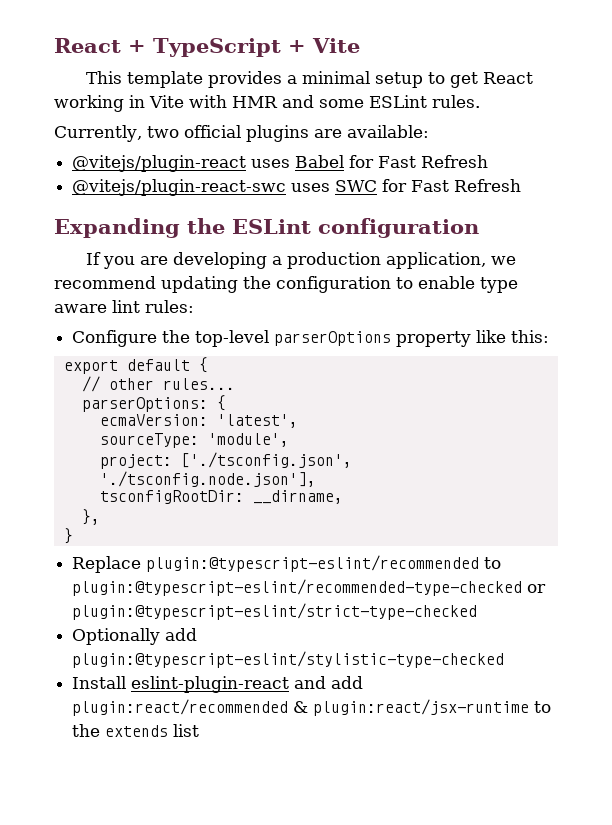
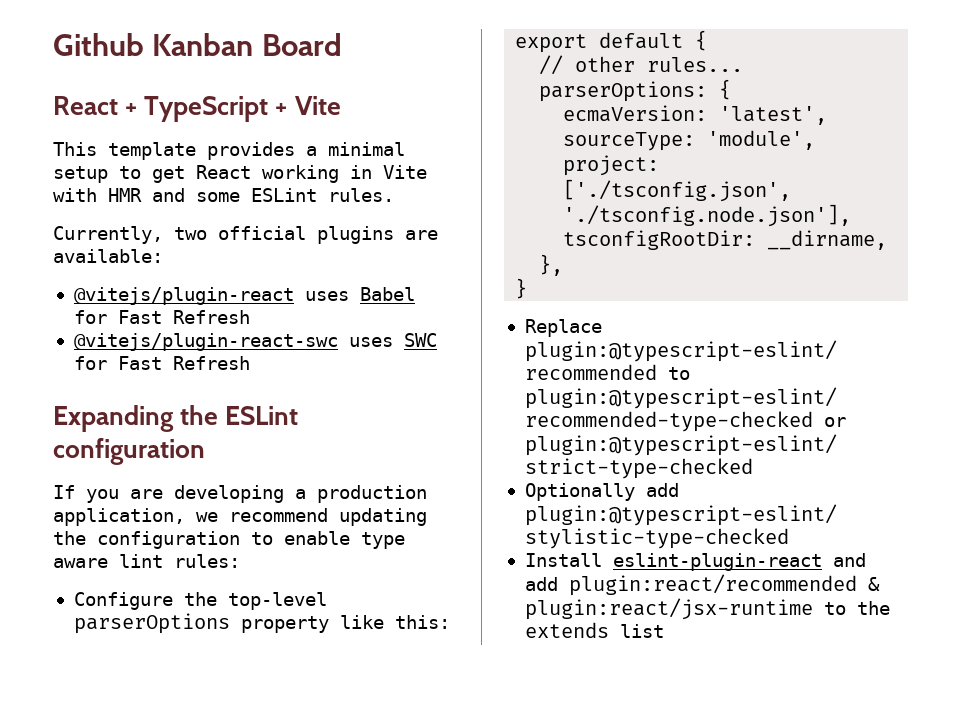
(54, 45) none -> [53,33,342,56] Github Kanban Board //

